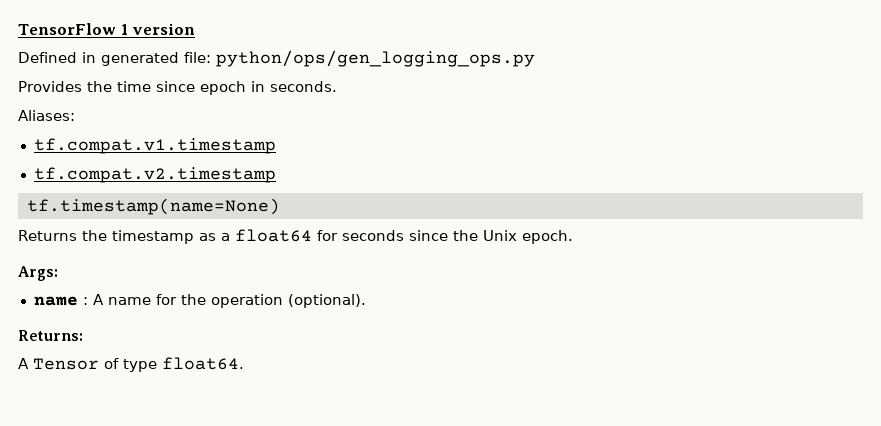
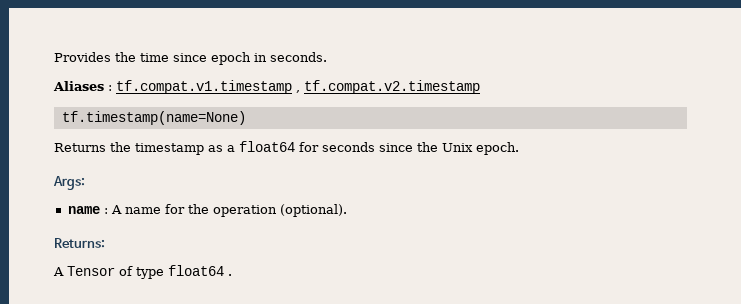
[18,23,196,35] [18,50,535,67] TensorFlow 1 version // Defined in generated file: python/ops/gen_logging_ops.py // -> (54, 57) none
[18,110,75,121] Aliases: // -> [53,81,112,91] Aliases :
(276, 146) // -> [296,90,300,93] ,
[162,357,244,370] float64. -> [168,265,232,276] float64 .

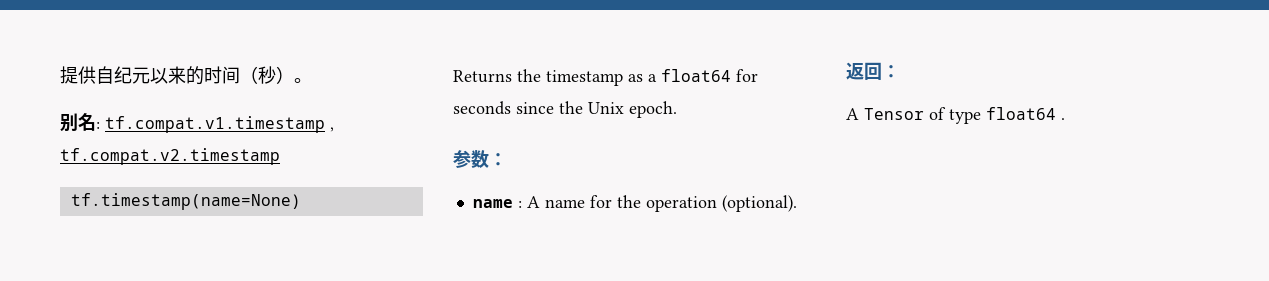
[54,52,327,65] [53,81,104,91] Provides the time since epoch in seconds. // Aliases -> [60,66,312,85] [60,113,96,132] 提供自纪元以来的时间（秒）。 // 别名
[53,176,85,190] Args: -> [453,150,507,168] 参数：
[54,238,105,248] Returns: -> [846,62,900,80] 返回：

